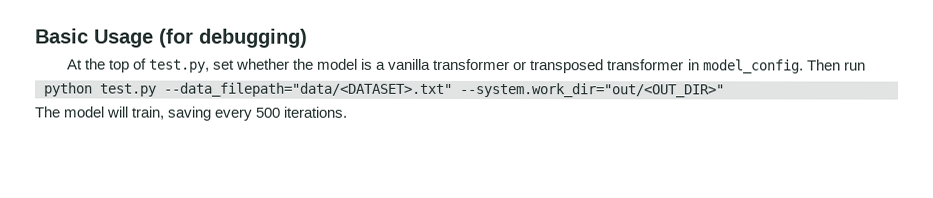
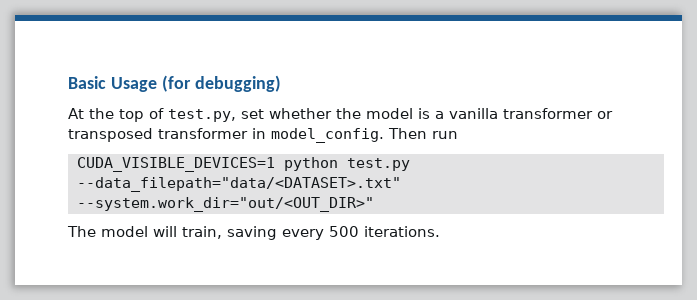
(866, 66) none -> [76,157,275,172] CUDA_VISIBLE_DEVICES=1

